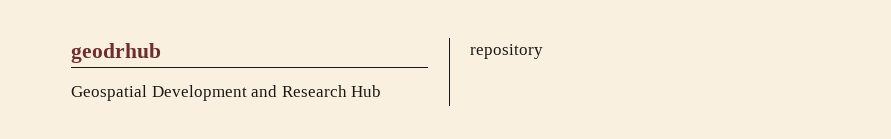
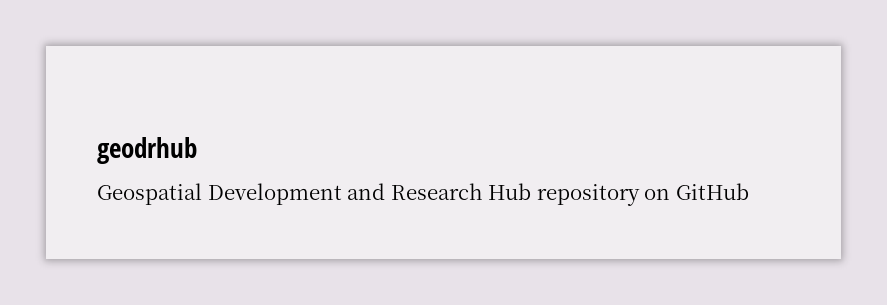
(543, 51) none -> [644,183,749,200] on GitHub

